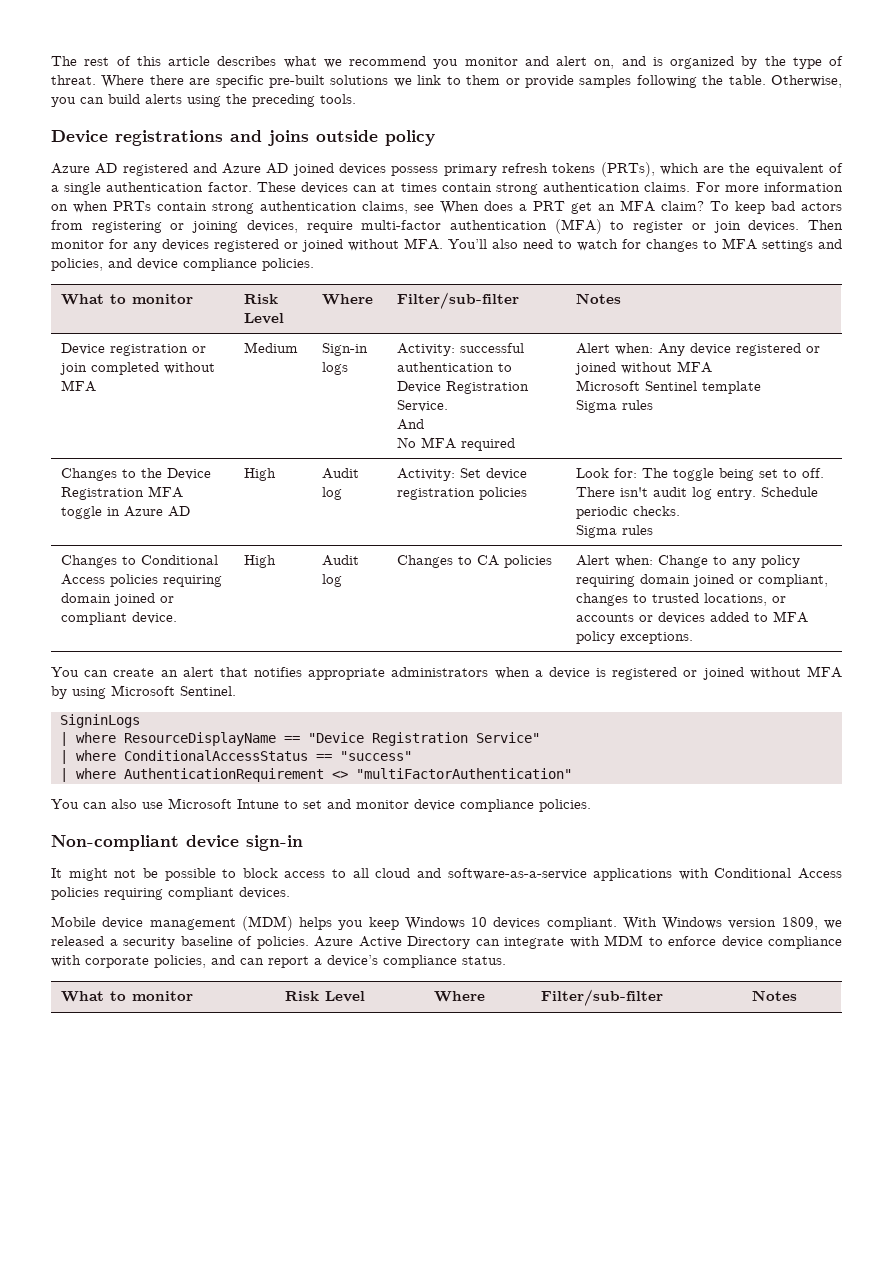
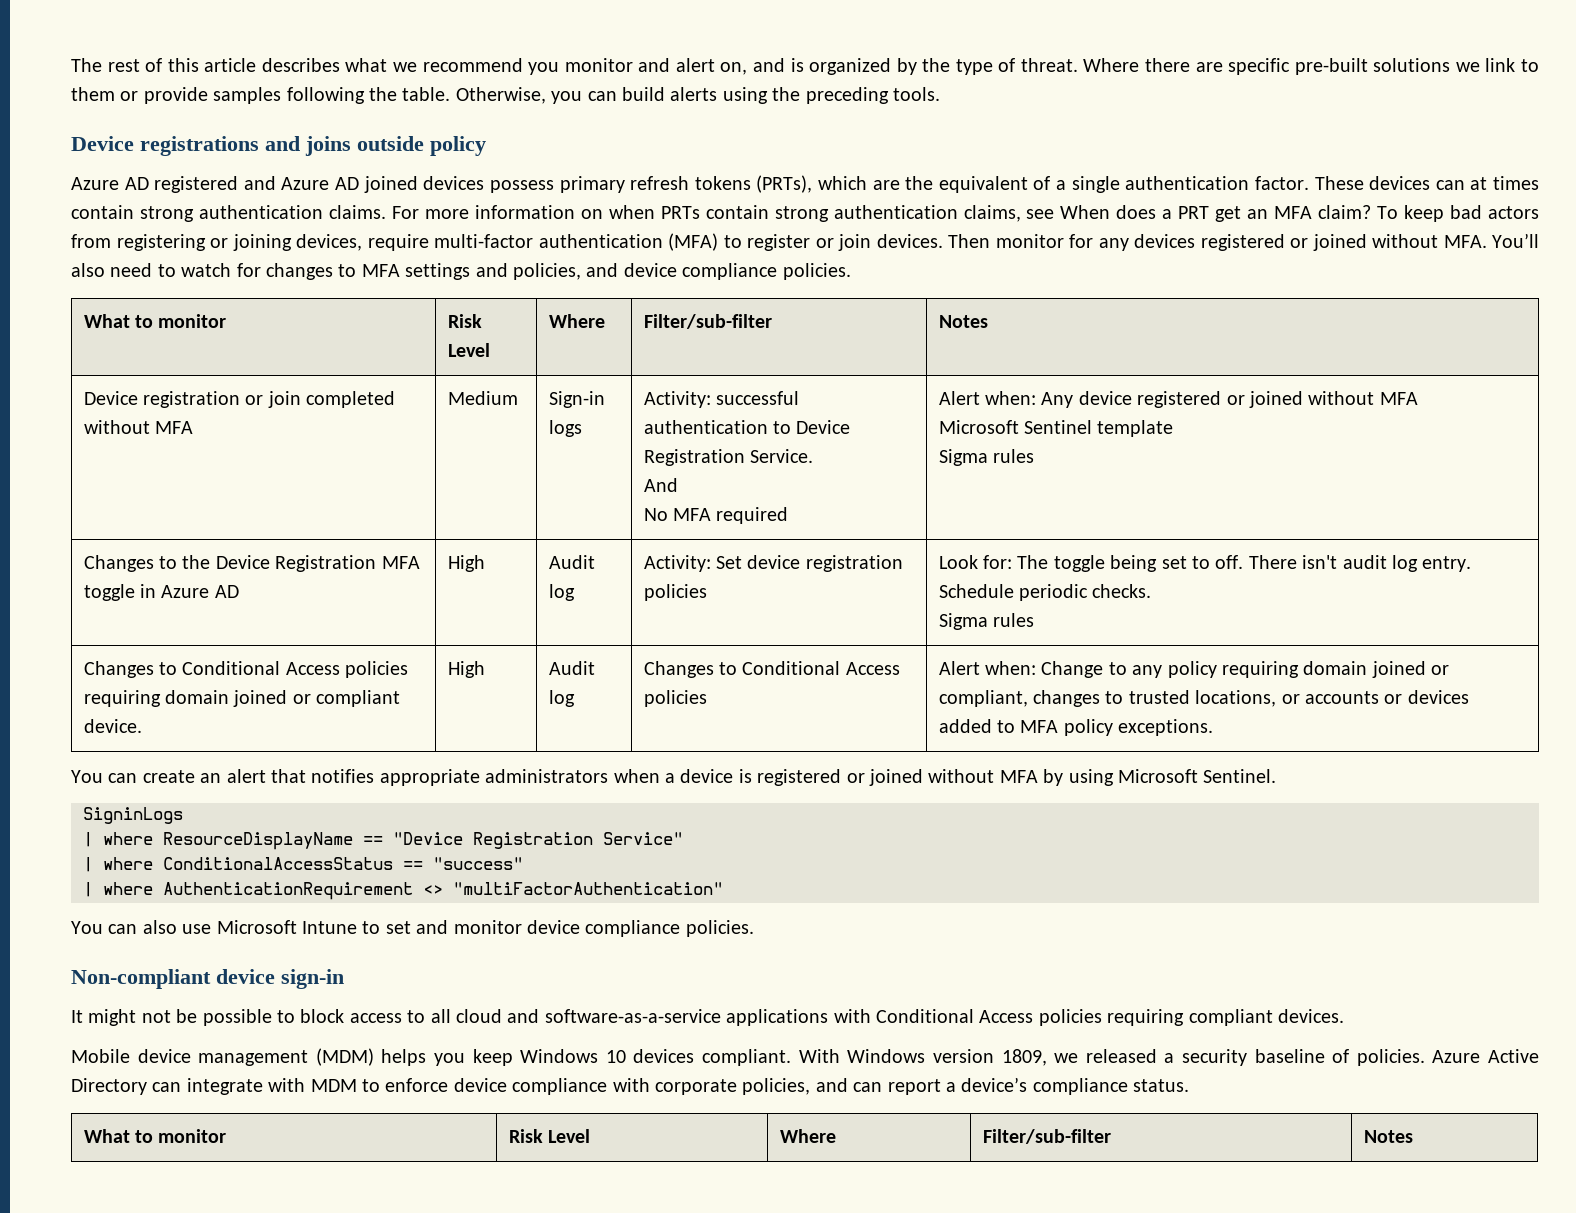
[477,555,500,566] CA -> [742,661,900,675] Conditional Access

